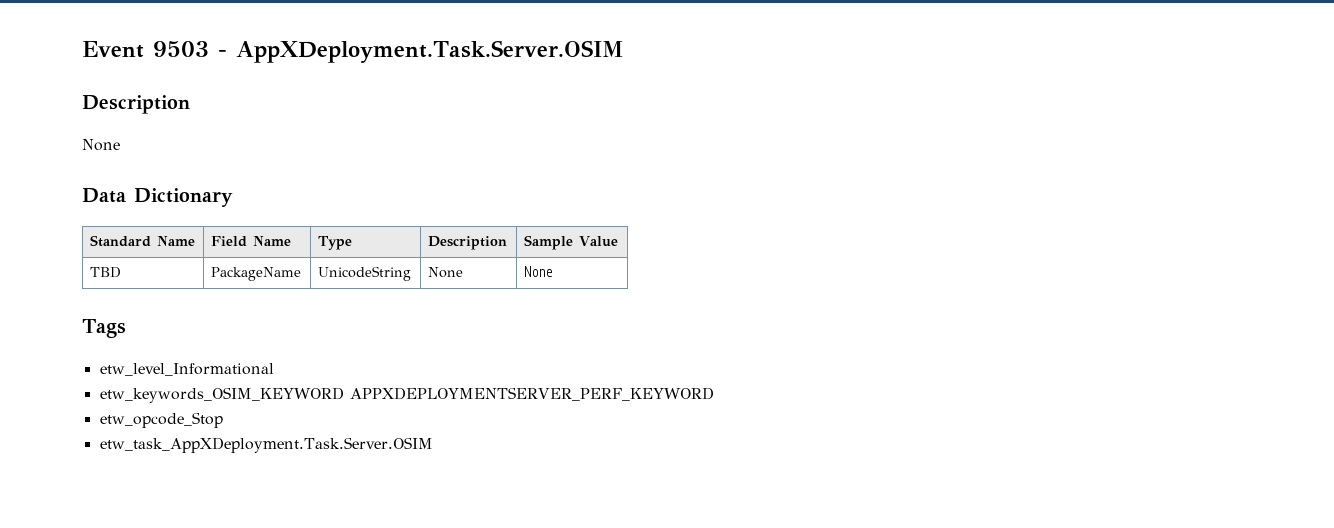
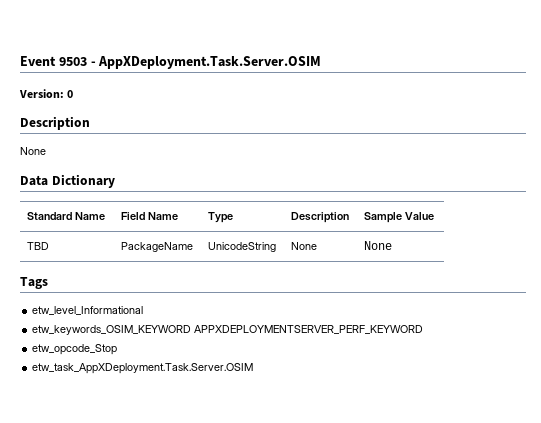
(624, 51) none -> [19,89,74,98] // Version: 0

